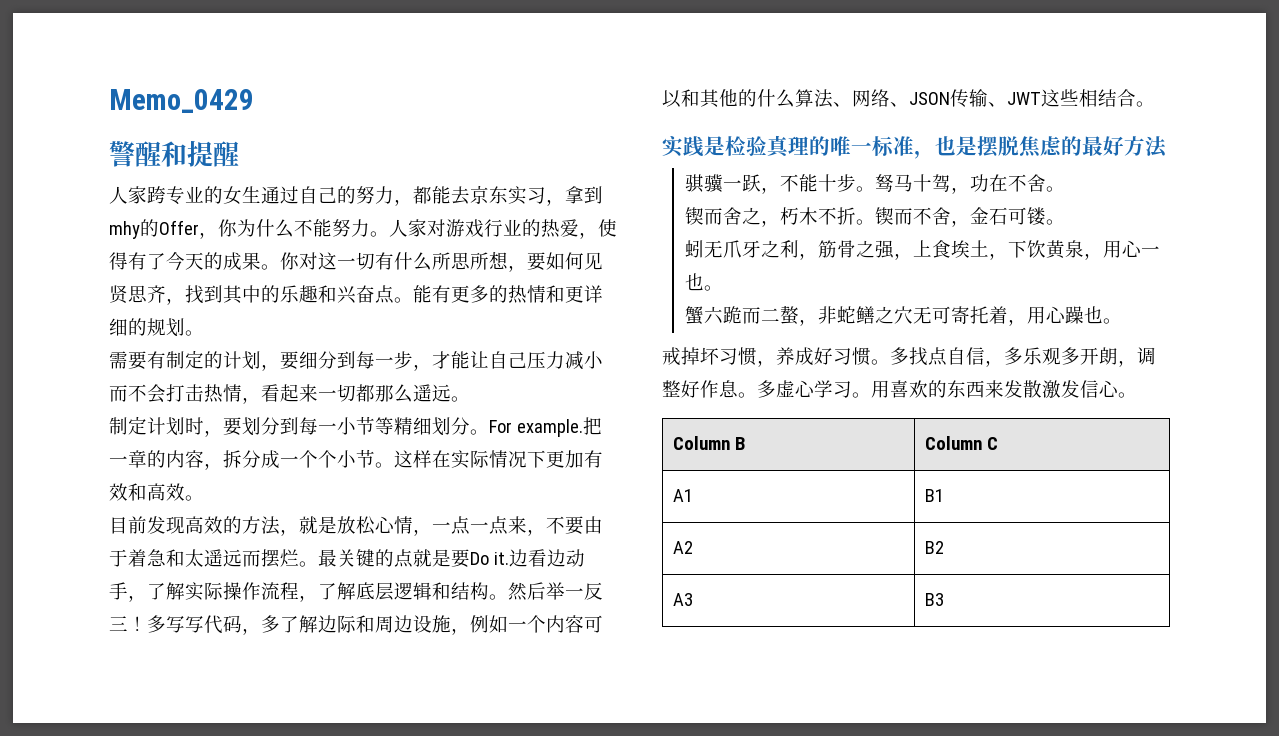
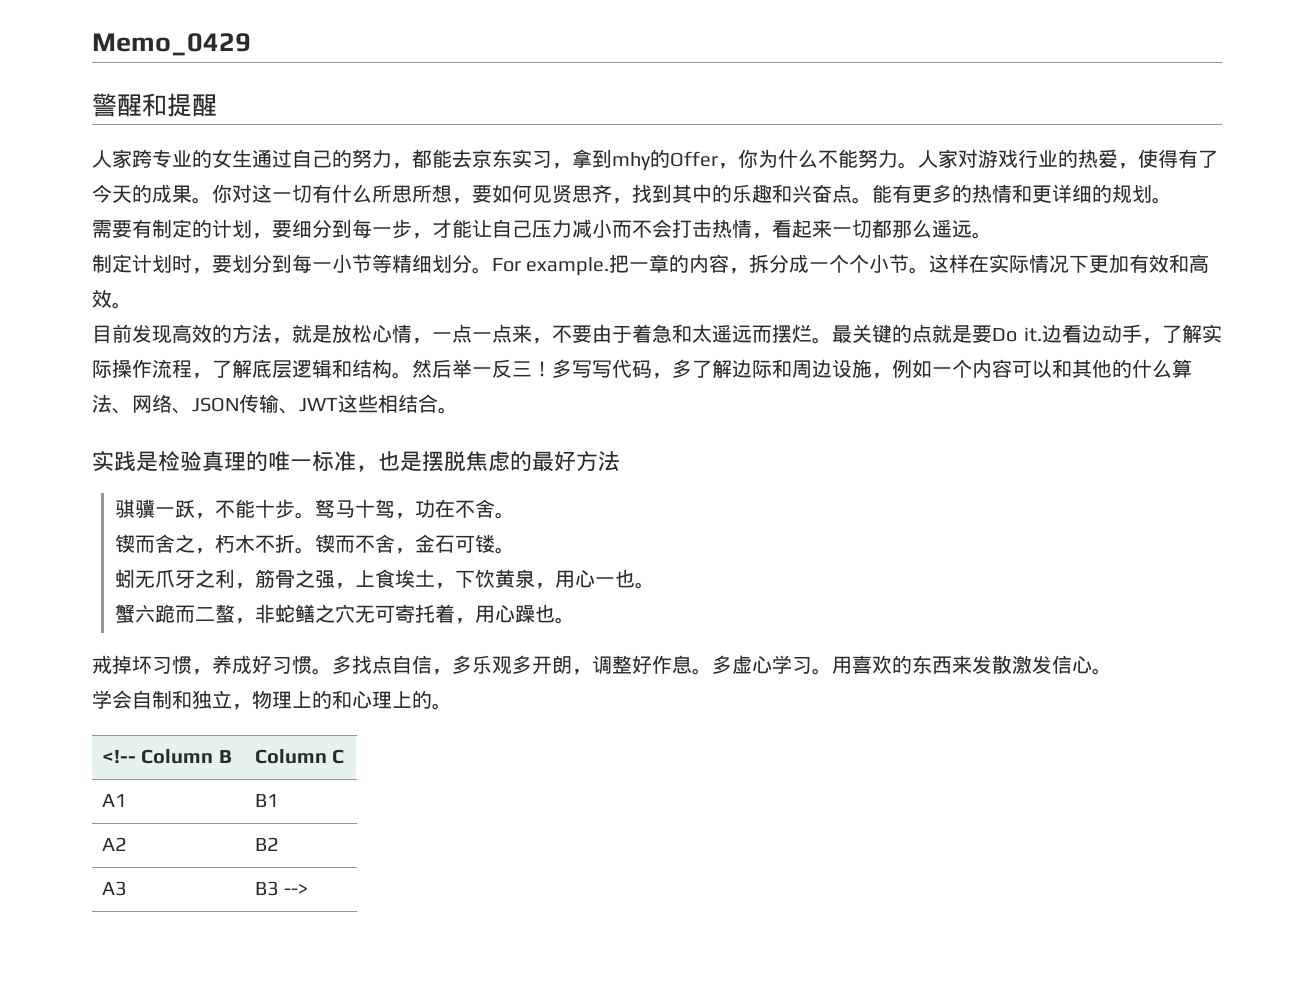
(1137, 395) // -> [92,690,452,710] [101,750,136,763] // 学会自制和独立，物理上的和心理上的。 // <!--
(945, 599) none -> [284,883,309,895] -->

